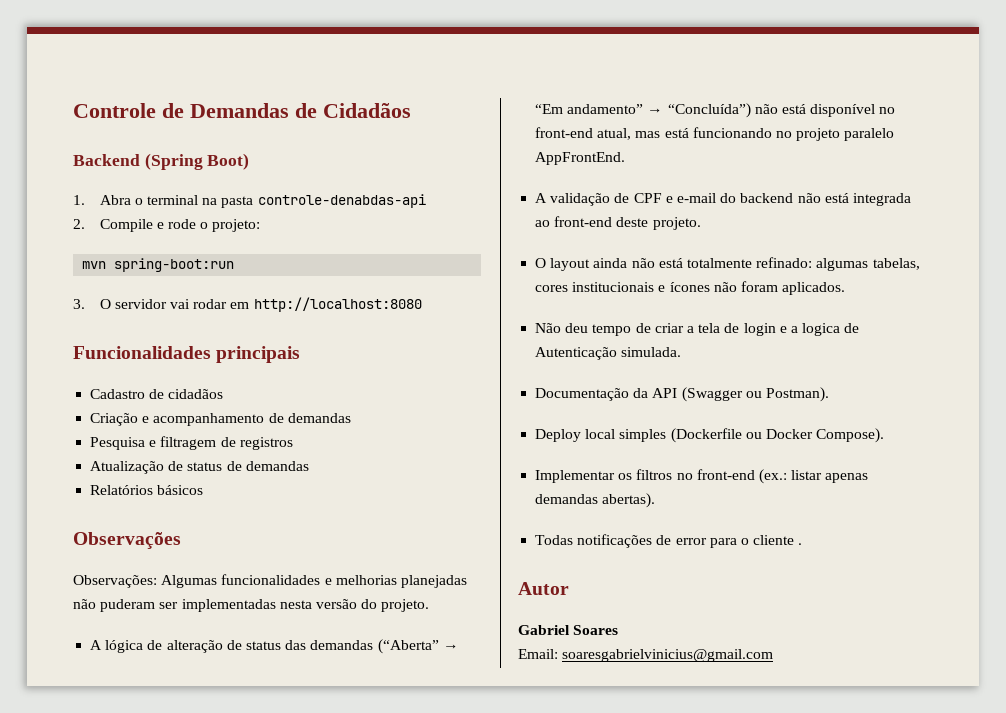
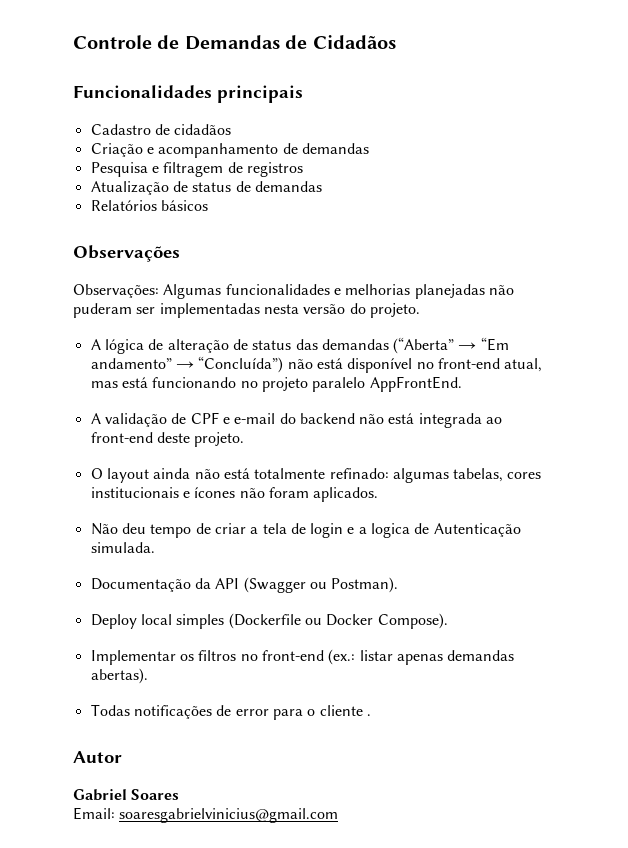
[73,153,250,170] [73,194,426,208] [73,219,261,232] [82,258,235,272] [73,297,422,312] // Backend (Spring Boot) // 1. Abra o terminal na pasta controle-denabdas-api // 2. Compile e rode o projeto: // mvn spring-boot:run // 3. O servidor vai rodar em http://localhost:8080 -> (396, 42) none

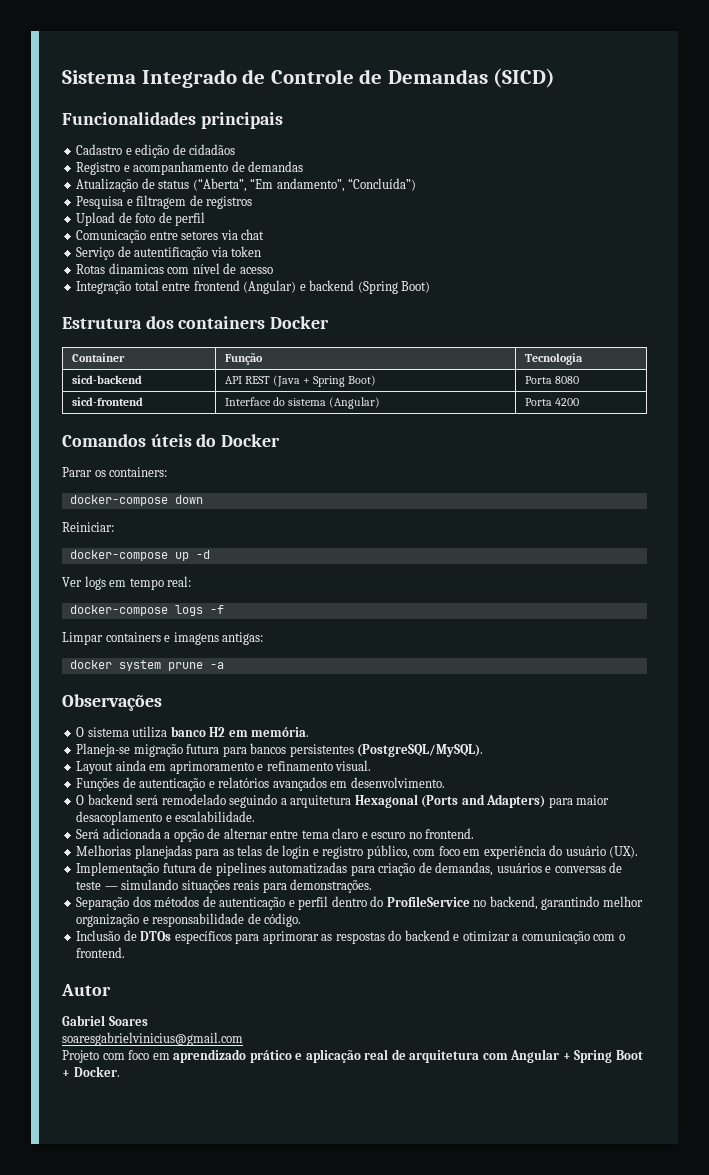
(73, 42) none -> [62,69,266,88] Sistema Integrado de
[285,35,396,49] de Cidadãos -> [493,68,556,88] (SICD)
(151, 129) none -> [125,144,170,158] e edição
[90,143,143,157] Criação -> [76,162,121,175] Registro
(369, 148) none -> [76,178,417,192] // Atualização de status (“Aberta”, “Em andamento”, “Concluída”)
[90,181,322,195] [90,200,208,211] [73,245,180,262] [73,284,514,299] [73,303,420,318] [90,337,509,354] [90,356,543,373] [90,376,462,392] [90,412,503,428] [90,432,245,447] [90,468,542,483] [90,487,379,502] [90,523,521,538] [90,542,155,553] [90,577,399,593] [90,613,448,629] [90,649,515,665] [90,668,148,684] [90,704,371,720] Atualização de status de demandas // Relatórios básicos // Observações // Observações: Algumas funcionalidades e melhorias planejadas não puderam ser implementadas nesta versão do projeto. // A lógica de alteração de status das demandas (“Aberta” → “Em andamento” → “Concluída”) não está disponível no front-end atual, mas está funcionando no projeto paralelo AppFrontEnd. // A validação de CPF e e-mail do backend não está integrada ao front-end deste projeto. // O layout ainda não está totalmente refinado: algumas tabelas, cores institucionais e ícones não foram aplicados. // Não deu tempo de criar a tela de login e a logica de Autenticação simulada. // Documentação da API (Swagger ou Postman). // Deploy local simples (Dockerfile ou Docker Compose). // Implementar os filtros no front-end (ex.: listar apenas demandas abertas). // Todas notificações de error para o cliente . -> [76,212,206,226] [76,229,265,243] [76,246,262,260] [76,263,273,274] [76,280,431,294] [62,316,330,329] [71,353,125,362] [224,353,263,365] [524,353,583,365] [71,375,142,384] [224,375,377,387] [524,376,579,384] [71,397,143,406] [224,397,380,409] [524,398,579,406] [62,434,281,447] [62,467,168,477] [69,495,203,506] [62,522,114,532] [69,550,210,561] [62,576,192,590] [69,605,224,616] [62,632,264,645] [69,660,224,671] [62,694,162,711] [76,726,310,738] [76,743,484,757] [76,760,372,774] [76,777,445,791] [76,794,610,808] [76,811,256,825] [76,828,475,842] [76,845,639,859] [76,862,623,876] [76,879,373,893] [76,896,643,910] [76,913,302,927] [76,930,625,944] [76,947,126,958] Upload de foto de perfil // Comunicação entre setores via chat // Serviço de autentificação via token // Rotas dinamicas com nível de acesso // Integração total entre frontend (Angular) e backend (Spring Boot) // Estrutura dos containers Docker // Container | Função | Tecnologia // sicd-backend | API REST (Java + Spring Boot) | Porta 8080 // sicd-frontend | Interface do sistema (Angular) | Porta 4200 // Comandos úteis do Docker // Parar os containers: // docker-compose down // Reiniciar: // docker-compose up -d // Ver logs em tempo real: // docker-compose logs -f // Limpar containers e imagens antigas: // docker system prune -a // Observações // O sistema utiliza banco H2 em memória. // Planeja-se migração futura para bancos persistentes (PostgreSQL/MySQL). // Layout ainda em aprimoramento e refinamento visual. // Funções de autenticação e relatórios avançados em desenvolvimento. // O backend será remodelado seguindo a arquitetura Hexagonal (Ports and Adapters) para maior desacoplamento e escalabilidade. // Será adicionada a opção de alternar entre tema claro e escuro no frontend. // Melhorias planejadas para as telas de login e registro público, com foco em experiência do usuário (UX). // Implementação futura de pipelines automatizadas para criação de demandas, usuários e conversas de teste — simulando situações reais para demonstrações. // Separação dos métodos de autenticação e perfil dentro do ProfileService no backend, garantindo melhor organização e responsabilidade de código. // Inclusão de DTOs específicos para aprimorar as respostas do backend e otimizar a comunicação com o frontend.
[73,807,115,820] Email: -> (148, 1021) none
(339, 815) none -> [62,1049,643,1063] [62,1066,120,1077] // Projeto com foco em aprendizado prático e aplicação real de arquitetura com Angular + Spring Boot + Docker.

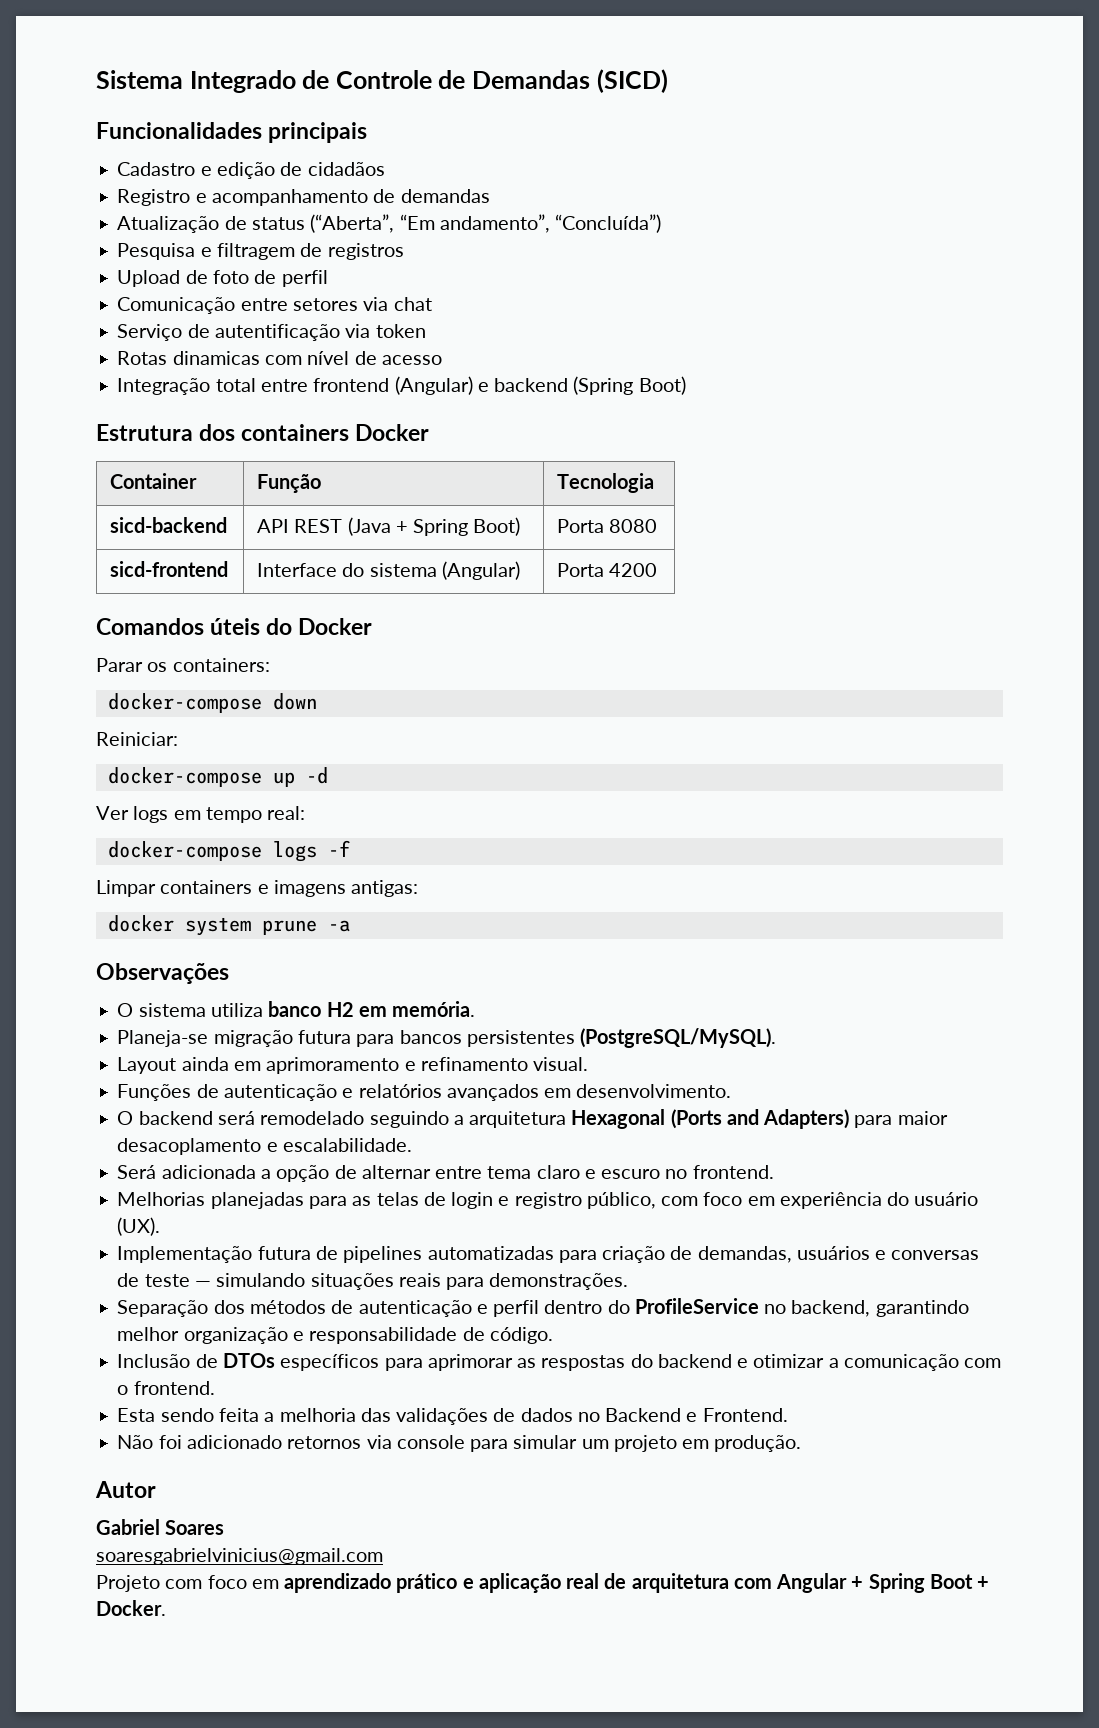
(126, 952) none -> [117,1408,788,1425] [117,1435,802,1452] // Esta sendo feita a melhoria das validações de dados no Backend e Frontend. // Não foi adicionado retornos via console para simular um projeto em produção.

